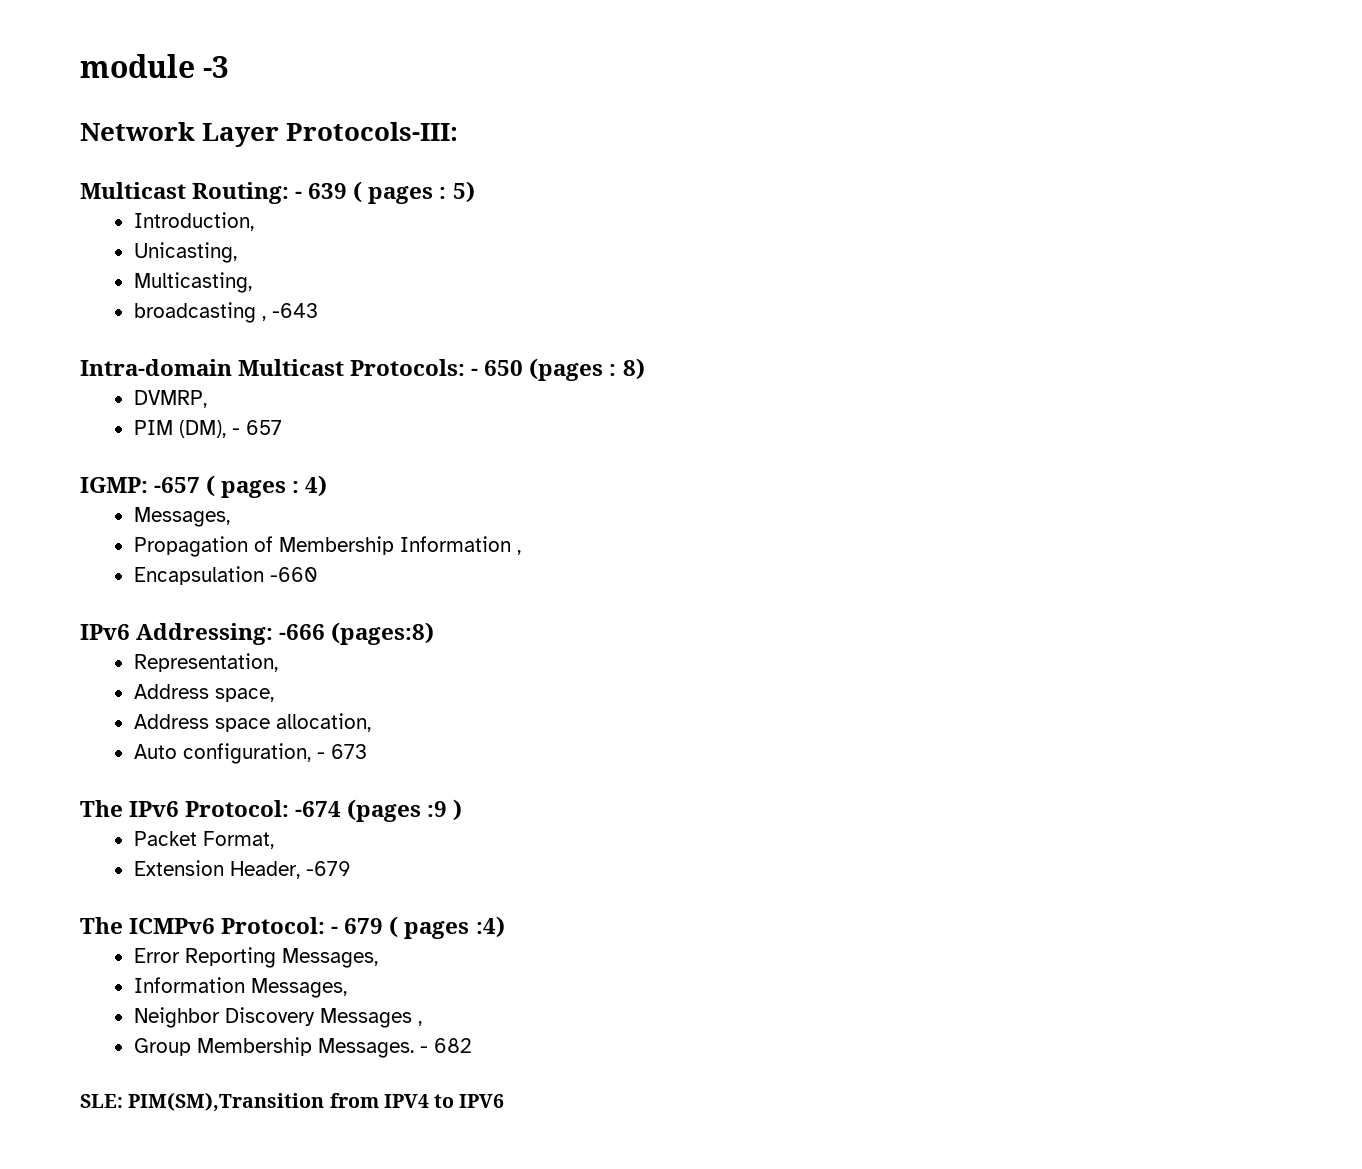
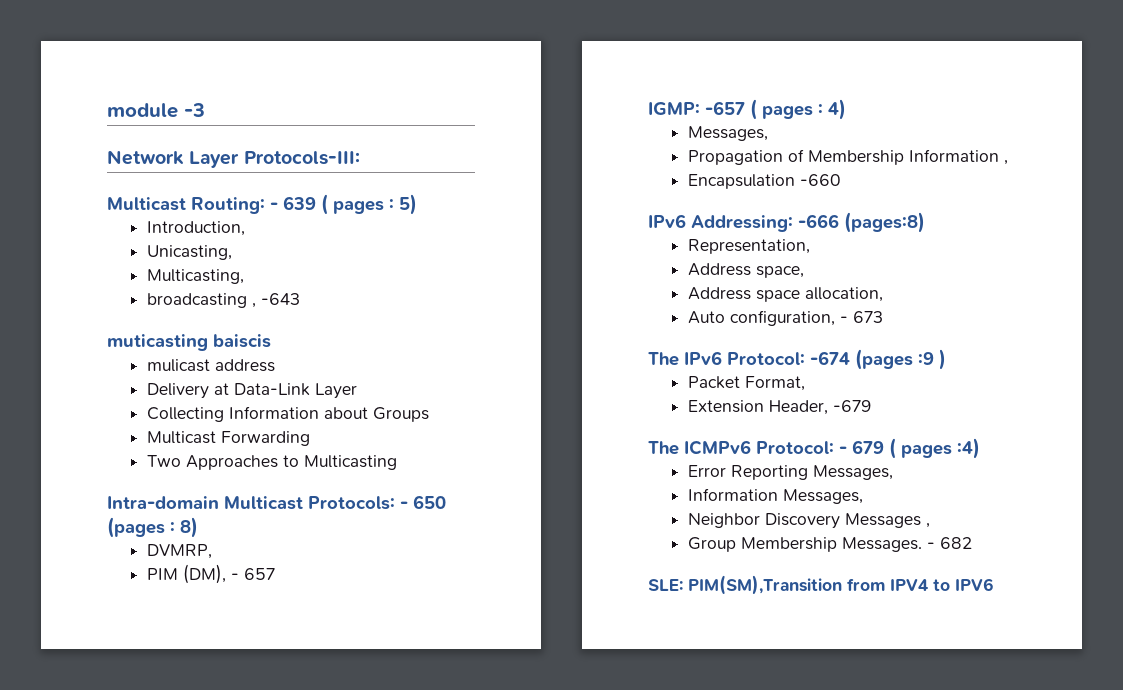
(318, 310) none -> [107,334,271,351] [147,359,276,372] [147,383,358,399] [147,406,430,422] [147,431,311,446] [147,455,398,470] // muticasting baiscis // mulicast address // Delivery at Data-Link Layer // Collecting Information about Groups // Multicast Forwarding // Two Approaches to Multicasting

